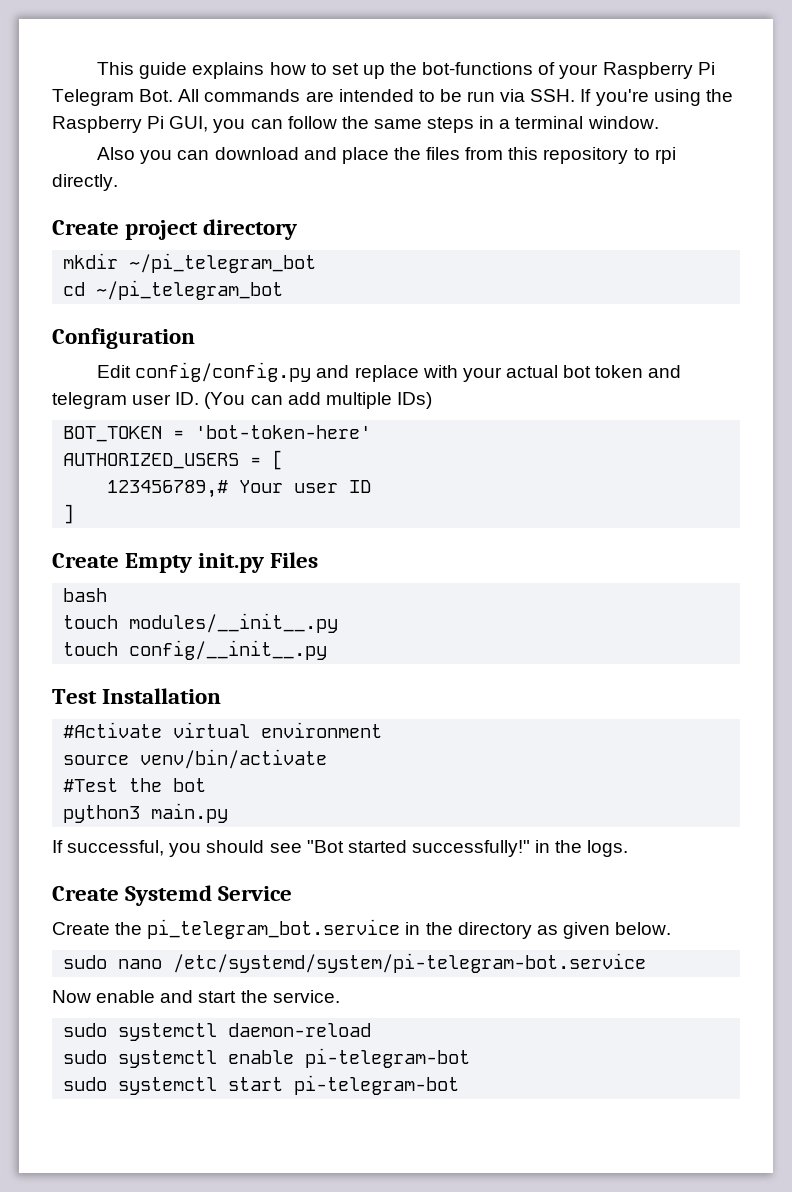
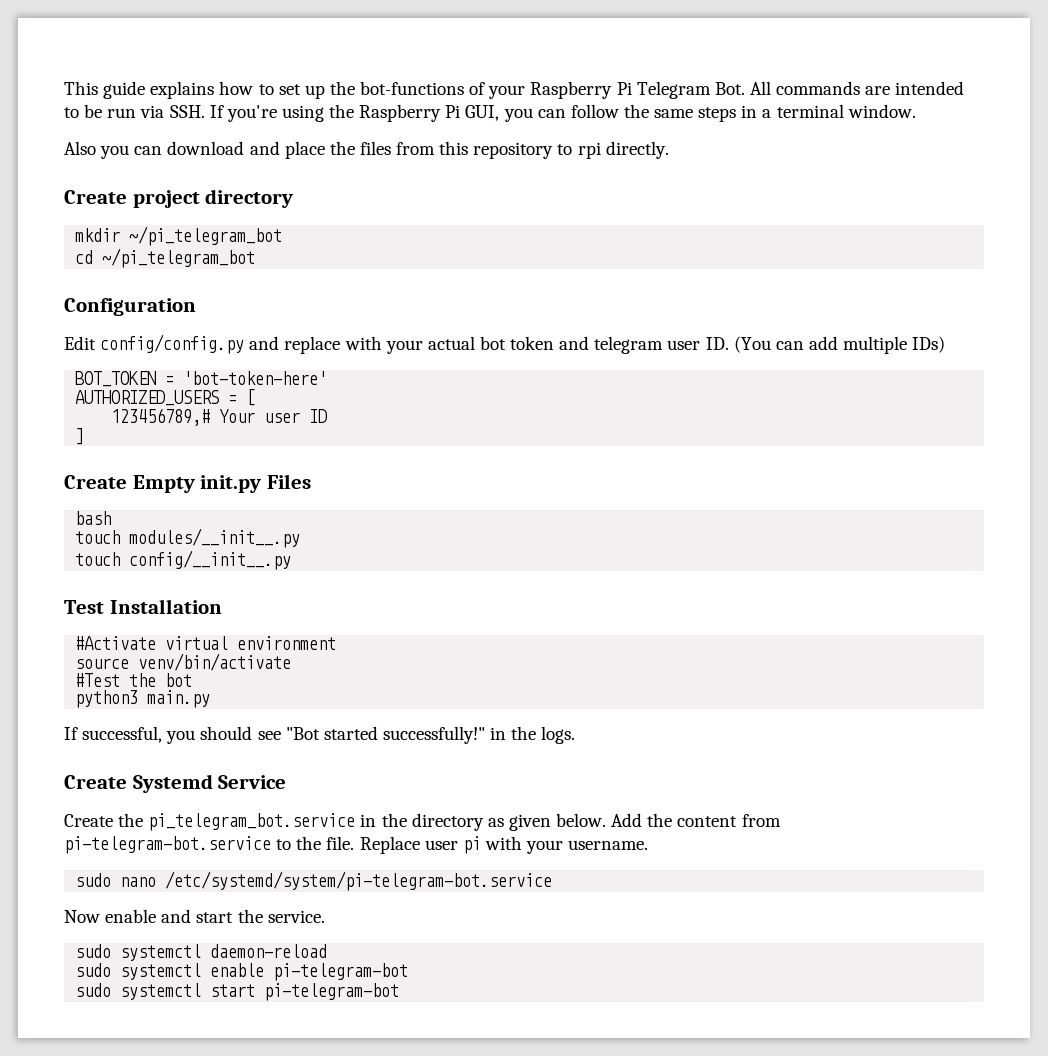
(672, 928) none -> [611,813,781,827] [64,836,649,854] Add the content from pi-telegram-bot.service to the file. Replace user pi with your username.

